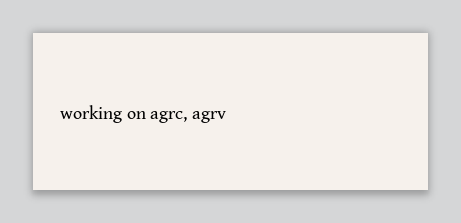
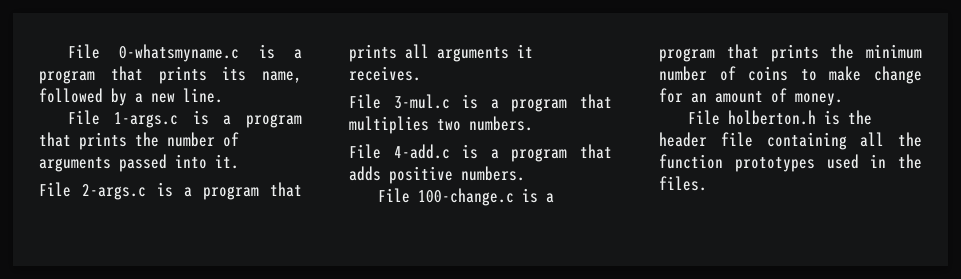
[60,105,227,123] working on agrc, agrv -> [67,44,302,62] [39,66,302,84] [39,88,223,106] [67,110,302,128] [39,132,239,150] [39,154,239,172] [39,182,302,200] [349,44,533,62] [349,66,421,81] [349,94,612,112] [349,116,533,134] [349,144,612,162] [349,166,525,184] [377,188,554,206] [659,44,922,62] [659,66,922,84] [659,88,843,106] [687,110,872,125] [659,132,922,150] [659,154,922,172] [659,176,707,191] File 0-whatsmyname.c is a program that prints its name, followed by a new line. // File 1-args.c is a program that prints the number of arguments passed into it. // File 2-args.c is a program that prints all arguments it receives. // File 3-mul.c is a program that multiplies two numbers. // File 4-add.c is a program that adds positive numbers. // File 100-change.c is a program that prints the minimum number of coins to make change for an amount of money. // File holberton.h is the header file containing all the function prototypes used in the files.

